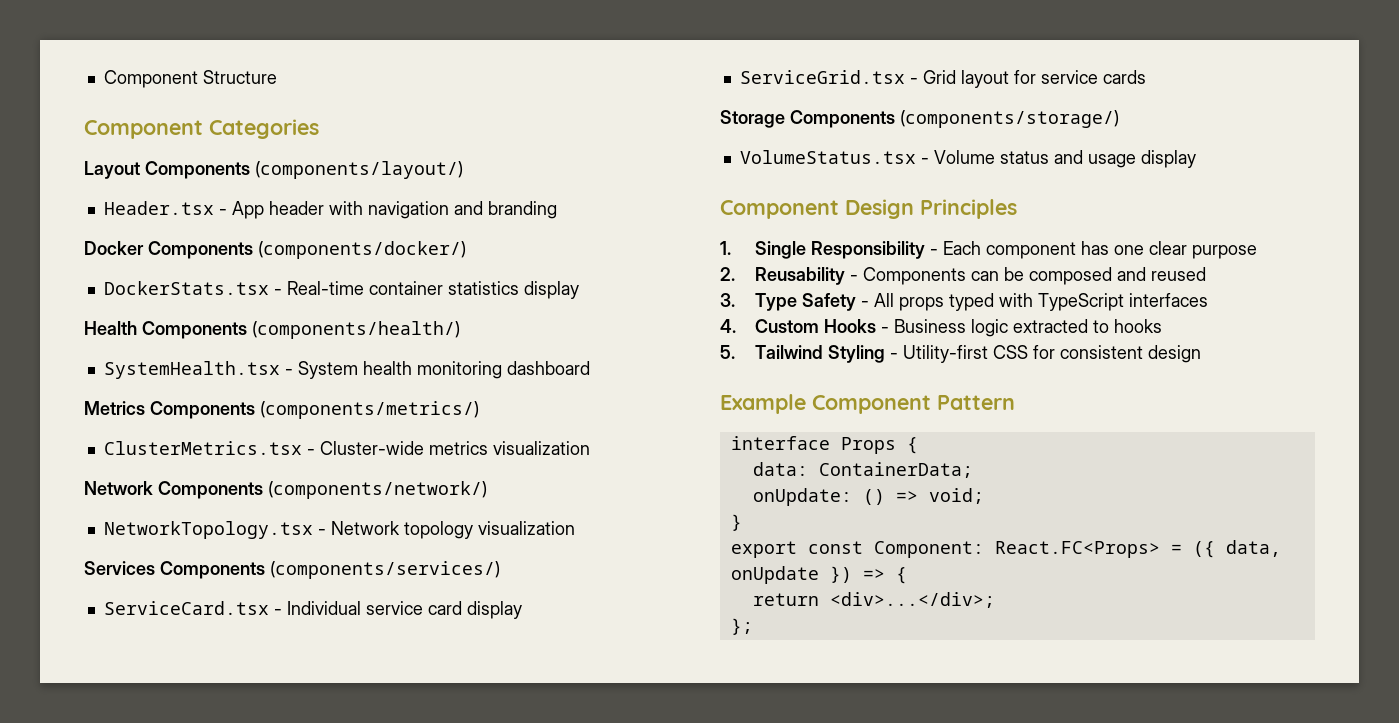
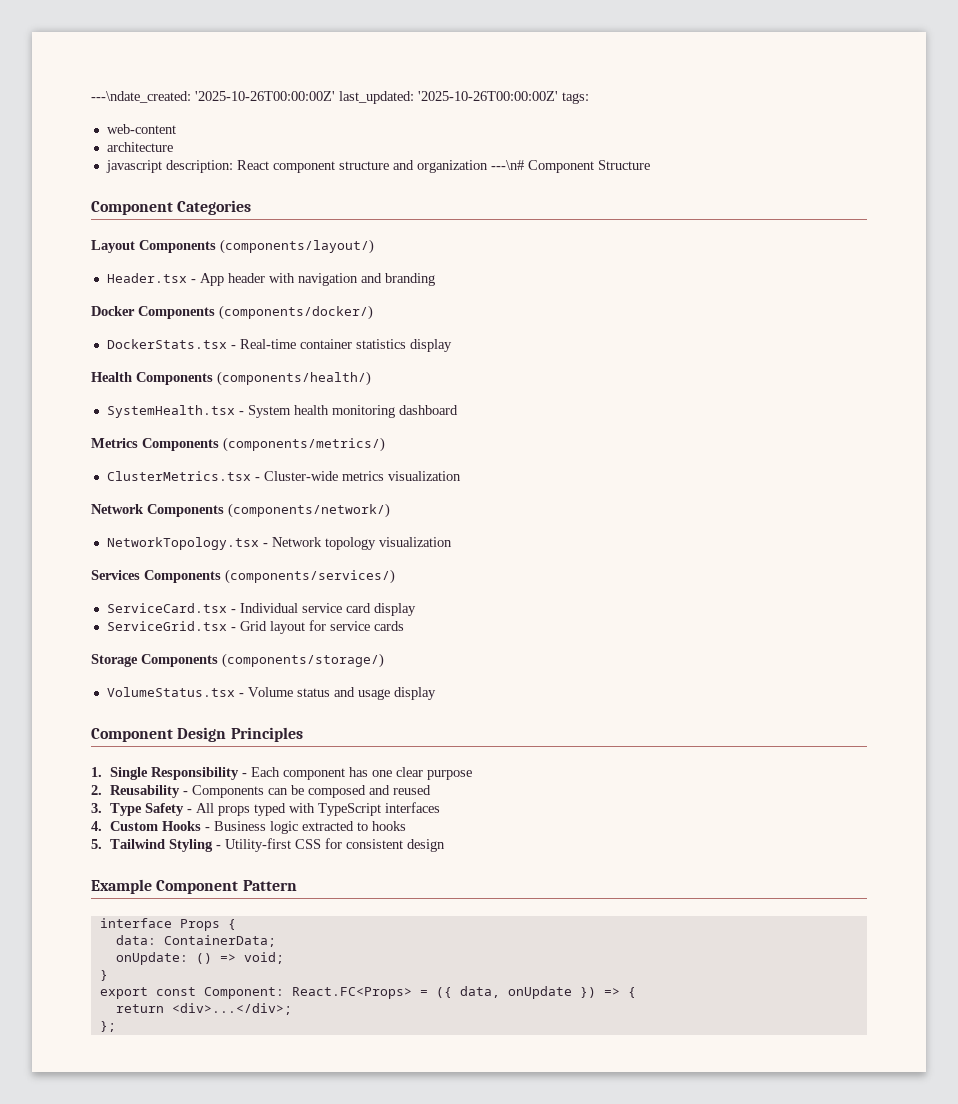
(103, 79) none -> [91,91,589,104] [106,124,176,134] [106,142,173,152] [105,160,524,173] ---\ndate_created: '2025-10-26T00:00:00Z' last_updated: '2025-10-26T00:00:00Z' tags: // web-content // architecture // javascript description: React component structure and organization ---\n#

